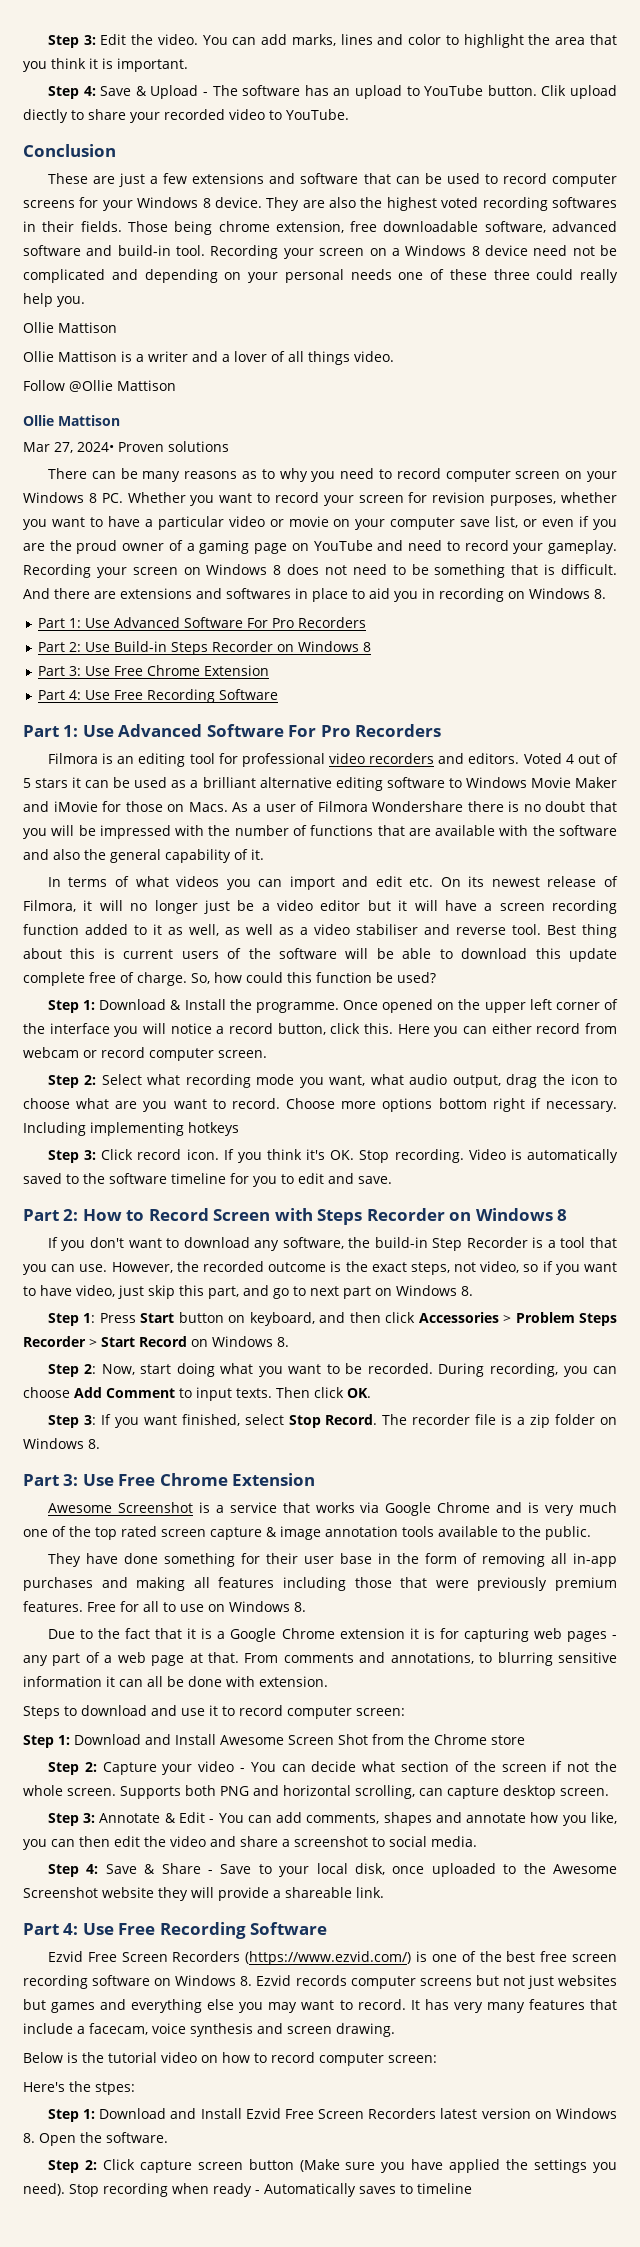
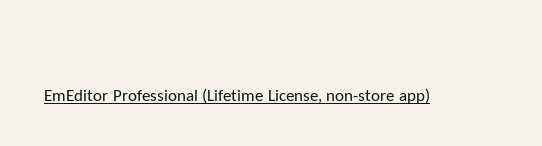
[47,34,618,48] [23,58,188,72] [47,85,617,99] [23,109,349,123] [23,144,116,157] [47,173,617,187] [23,197,617,211] [23,221,617,235] [23,245,617,259] [23,269,618,283] [23,293,85,307] [23,322,117,333] [23,351,394,365] [23,380,176,392] [23,415,120,426] [23,441,229,453] [47,468,617,482] [23,492,617,506] [23,516,618,530] [23,540,617,554] [23,564,617,578] [23,588,606,602] [38,617,367,628] [38,641,372,655] [38,665,270,676] [38,689,279,703] [23,724,442,737] [47,753,619,767] [23,777,617,791] [23,801,617,812] [23,825,617,839] [23,849,264,863] [47,876,618,890] [23,900,617,914] [23,924,617,938] [23,948,617,962] [23,972,436,986] [47,999,618,1013] [23,1023,617,1037] [23,1047,267,1061] [47,1074,617,1088] [23,1098,617,1112] [23,1122,239,1136] [47,1149,618,1163] [23,1173,392,1187] [23,1208,568,1225] [47,1237,617,1251] [23,1261,617,1275] [23,1285,473,1299] [47,1312,617,1326] [23,1336,289,1347] [47,1363,617,1377] [23,1387,371,1401] [47,1414,618,1428] [23,1438,100,1449] [23,1473,316,1486] [47,1502,617,1516] [23,1526,591,1540] [47,1553,617,1567] [23,1577,618,1591] [23,1601,306,1612] [47,1628,618,1642] [23,1652,618,1666] [23,1676,328,1687] [23,1705,405,1719] [23,1734,525,1748] [47,1761,618,1775] [23,1785,609,1799] [47,1812,617,1826] [23,1836,477,1850] [47,1863,617,1877] [23,1887,384,1901] [23,1922,328,1939] [47,1951,617,1965] [23,1975,617,1989] [23,1999,617,2013] [23,2023,395,2037] [23,2052,437,2066] [23,2081,135,2095] [47,2108,617,2122] [23,2132,168,2146] [47,2159,617,2173] [23,2183,472,2197] Step 3: Edit the video. You can add marks, lines and color to highlight the area that you think it is important. // Step 4: Save & Upload - The software has an upload to YouTube button. Clik upload diectly to share your recorded video to YouTube. // Conclusion // These are just a few extensions and software that can be used to record computer screens for your Windows 8 device. They are also the highest voted recording softwares in their fields. Those being chrome extension, free downloadable software, advanced software and build-in tool. Recording your screen on a Windows 8 device need not be complicated and depending on your personal needs one of these three could really help you. // Ollie Mattison // Ollie Mattison is a writer and a lover of all things video. // Follow @Ollie Mattison // Ollie Mattison // Mar 27, 2024• Proven solutions // There can be many reasons as to why you need to record computer screen on your Windows 8 PC. Whether you want to record your screen for revision purposes, whether you want to have a particular video or movie on your computer save list, or even if you are the proud owner of a gaming page on YouTube and need to record your gameplay. Recording your screen on Windows 8 does not need to be something that is difficult. And there are extensions and softwares in place to aid you in recording on Windows 8. // Part 1: Use Advanced Software For Pro Recorders // Part 2: Use Build-in Steps Recorder on Windows 8 // Part 3: Use Free Chrome Extension // Part 4: Use Free Recording Software // Part 1: Use Advanced Software For Pro Recorders // Filmora is an editing tool for professional video recorders and editors. Voted 4 out of 5 stars it can be used as a brilliant alternative editing software to Windows Movie Maker and iMovie for those on Macs. As a user of Filmora Wondershare there is no doubt that you will be impressed with the number of functions that are available with the software and also the general capability of it. // In terms of what videos you can import and edit etc. On its newest release of Filmora, it will no longer just be a video editor but it will have a screen recording function added to it as well, as well as a video stabiliser and reverse tool. Best thing about this is current users of the software will be able to download this update complete free of charge. So, how could this function be used? // Step 1: Download & Install the programme. Once opened on the upper left corner of the interface you will notice a record button, click this. Here you can either record from webcam or record computer screen. // Step 2: Select what recording mode you want, what audio output, drag the icon to choose what are you want to record. Choose more options bottom right if necessary. Including implementing hotkeys // Step 3: Click record icon. If you think it's OK. Stop recording. Video is automatically saved to the software timeline for you to edit and save. // Part 2: How to Record Screen with Steps Recorder on Windows 8 // If you don't want to download any software, the build-in Step Recorder is a tool that you can use. However, the recorded outcome is the exact steps, not video, so if you want to have video, just skip this part, and go to next part on Windows 8. // Step 1: Press Start button on keyboard, and then click Accessories > Problem Steps Recorder > Start Record on Windows 8. // Step 2: Now, start doing what you want to be recorded. During recording, you can choose Add Comment to input texts. Then click OK. // Step 3: If you want finished, select Stop Record. The recorder file is a zip folder on Windows 8. // Part 3: Use Free Chrome Extension // Awesome Screenshot is a service that works via Google Chrome and is very much one of the top rated screen capture & image annotation tools available to the public. // They have done something for their user base in the form of removing all in-app purchases and making all features including those that were previously premium features. Free for all to use on Windows 8. // Due to the fact that it is a Google Chrome extension it is for capturing web pages - any part of a web page at that. From comments and annotations, to blurring sensitive information it can all be done with extension. // Steps to download and use it to record computer screen: // Step 1: Download and Install Awesome Screen Shot from the Chrome store // Step 2: Capture your video - You can decide what section of the screen if not the whole screen. Supports both PNG and horizontal scrolling, can capture desktop screen. // Step 3: Annotate & Edit - You can add comments, shapes and annotate how you like, you can then edit the video and share a screenshot to social media. // Step 4: Save & Share - Save to your local disk, once uploaded to the Awesome Screenshot website they will provide a shareable link. // Part 4: Use Free Recording Software // Ezvid Free Screen Recorders (https://www.ezvid.com/) is one of the best free screen recording software on Windows 8. Ezvid records computer screens but not just websites but games and everything else you may want to record. It has very many features that include a facecam, voice synthesis and screen drawing. // Below is the tutorial video on how to record computer screen: // Here's the stpes: // Step 1: Download and Install Ezvid Free Screen Recorders latest version on Windows 8. Open the software. // Step 2: Click capture screen button (Make sure you have applied the settings you need). Stop recording when ready - Automatically saves to timeline -> [44,88,430,104] EmEditor Professional (Lifetime License, non-store app)

